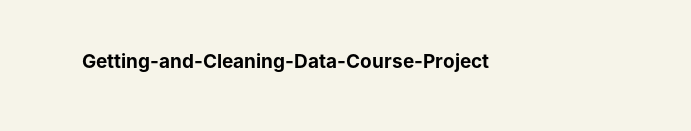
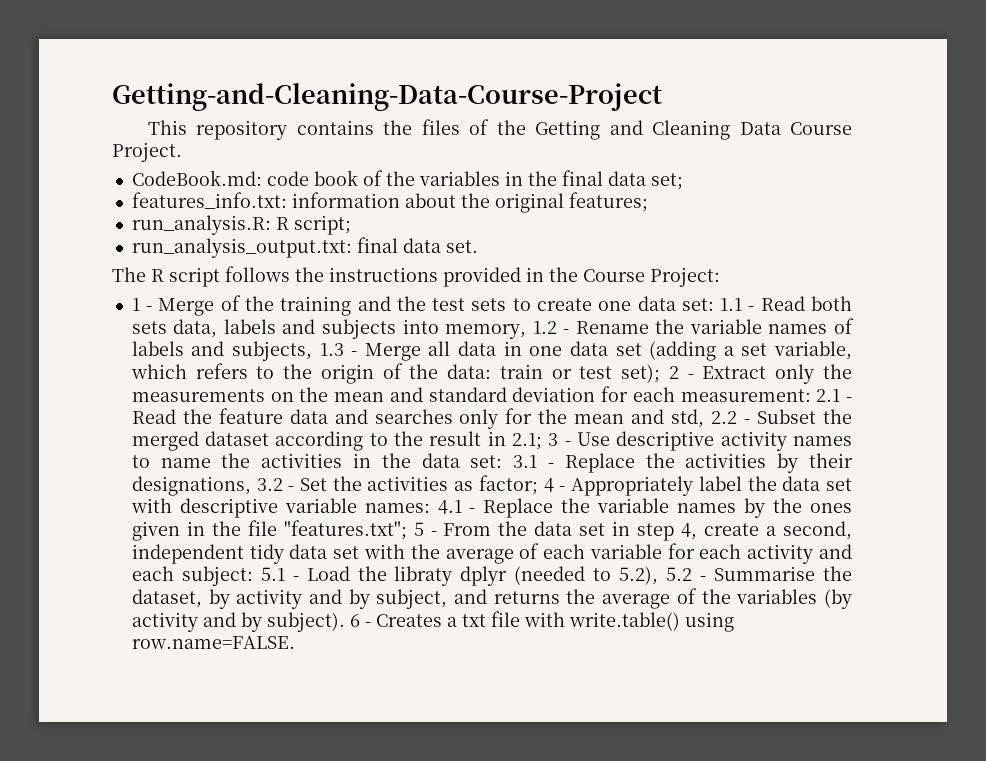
(489, 63) none -> [147,119,853,140] [112,142,182,162] [131,170,683,190] [131,192,648,213] [131,215,351,235] [131,237,478,258] [112,266,720,287] [131,295,852,316] [131,318,855,339] [131,341,853,361] [130,363,853,384] [131,386,852,402] [131,408,853,429] [131,431,852,451] [131,453,853,473] [131,475,852,496] [130,498,853,518] [131,520,853,541] [131,543,852,564] [131,566,852,586] [131,588,853,609] [131,611,734,632] [131,636,295,649] // This repository contains the files of the Getting and Cleaning Data Course Project. // CodeBook.md: code book of the variables in the final data set; // features_info.txt: information about the original features; // run_analysis.R: R script; // run_analysis_output.txt: final data set. // The R script follows the instructions provided in the Course Project: // 1 - Merge of the training and the test sets to create one data set: 1.1 - Read both sets data, labels and subjects into memory, 1.2 - Rename the variable names of labels and subjects, 1.3 - Merge all data in one data set (adding a set variable, which refers to the origin of the data: train or test set); 2 - Extract only the measurements on the mean and standard deviation for each measurement: 2.1 - Read the feature data and searches only for the mean and std, 2.2 - Subset the merged dataset according to the result in 2.1; 3 - Use descriptive activity names to name the activities in the data set: 3.1 - Replace the activities by their designations, 3.2 - Set the activities as factor; 4 - Appropriately label the data set with descriptive variable names: 4.1 - Replace the variable names by the ones given in the file "features.txt"; 5 - From the data set in step 4, create a second, independent tidy data set with the average of each variable for each activity and each subject: 5.1 - Load the libraty dplyr (needed to 5.2), 5.2 - Summarise the dataset, by activity and by subject, and returns the average of the variables (by activity and by subject). 6 - Creates a txt file with write.table() using row.name=FALSE.

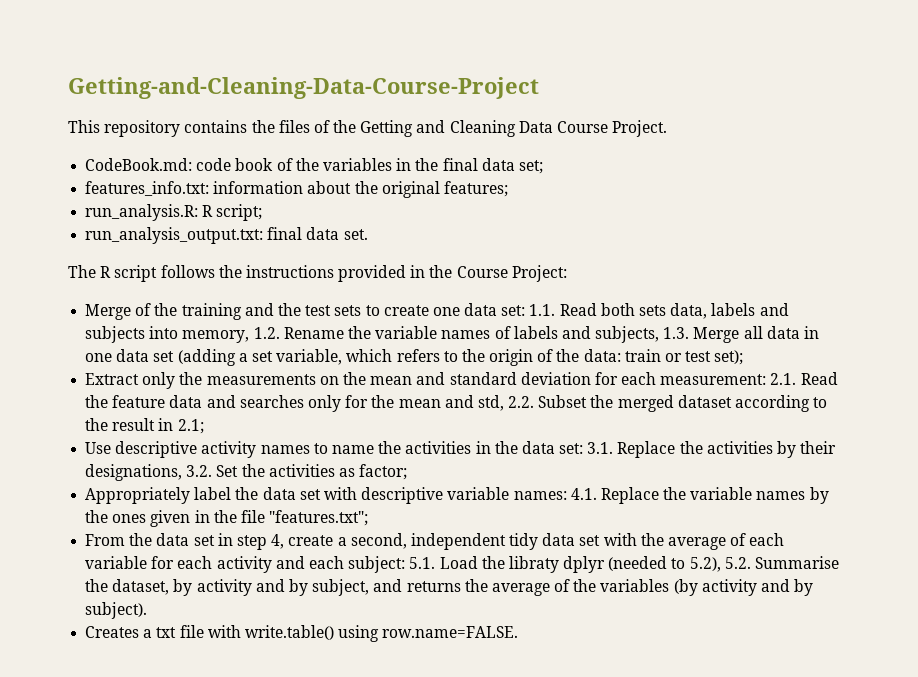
[131,298,153,311] 1 - -> (567, 273) none
[720,298,755,311] 1.1 - -> [529,304,556,316] 1.1.
[532,321,570,334] 1.2 - -> [253,327,280,339] 1.2.
[319,343,358,356] 1.3 - -> [663,327,690,339] 1.3.
[668,366,694,379] 2 - -> (744, 357) //
[816,389,852,402] 2.1 - -> [770,373,797,385] 2.1.
[711,411,751,424] 2.2 - -> [508,396,535,408] 2.2.
[548,433,571,446] 3 - -> (204, 426) //
[513,455,554,468] 3.1 - -> [587,442,614,454] 3.1.
[256,478,295,491] 3.2 - -> [186,465,213,477] 3.2.
[543,478,566,492] 4 - -> (408, 472) //
[437,500,476,514] 4.1 - -> [570,488,597,500] 4.1.
[413,522,437,536] 5 - -> (369, 518) //
[260,567,299,581] 5.1 - -> [409,557,436,569] 5.1.
[666,567,707,581] 5.2 - -> [724,557,751,569] 5.2.
[349,614,371,627] 6 - -> (148, 610) //

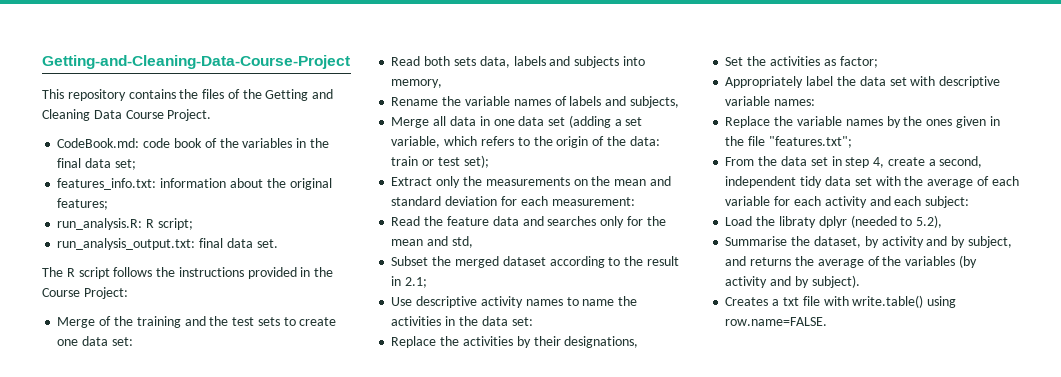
[529,304,556,316] 1.1. -> (133, 341) //
[253,327,280,339] 1.2. -> (443, 83) //
[663,327,690,339] 1.3. -> (679, 102) //
[770,373,797,385] 2.1. -> (635, 201) //
[508,396,535,408] 2.2. -> (473, 242) //
[587,442,614,454] 3.1. -> (533, 321) //
[186,465,213,477] 3.2. -> (639, 342) //
[570,488,597,500] 4.1. -> (816, 102) //
[409,557,436,569] 5.1. -> (970, 202) //
[724,557,751,569] 5.2. -> (943, 221) //

